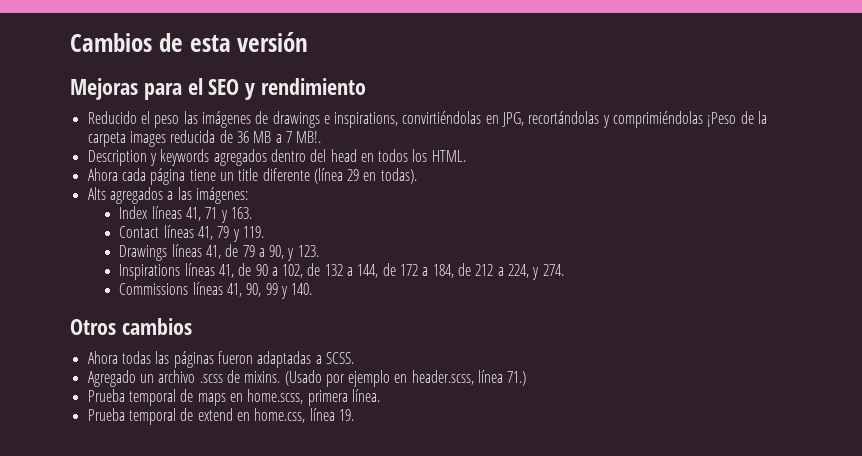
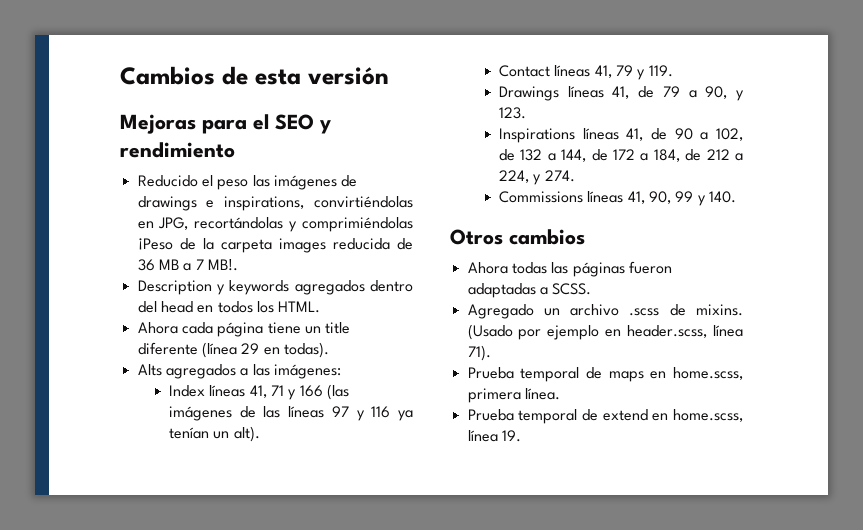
[230,207,252,219] 163. -> [299,384,349,400] [168,406,414,421] [168,426,260,442] 166 (las imágenes de las líneas 97 y 116 ya tenían un alt).
[507,371,527,386] 71.) -> [467,345,491,361] 71).
[254,408,306,423] home.css, -> [672,409,743,422] home.scss,

